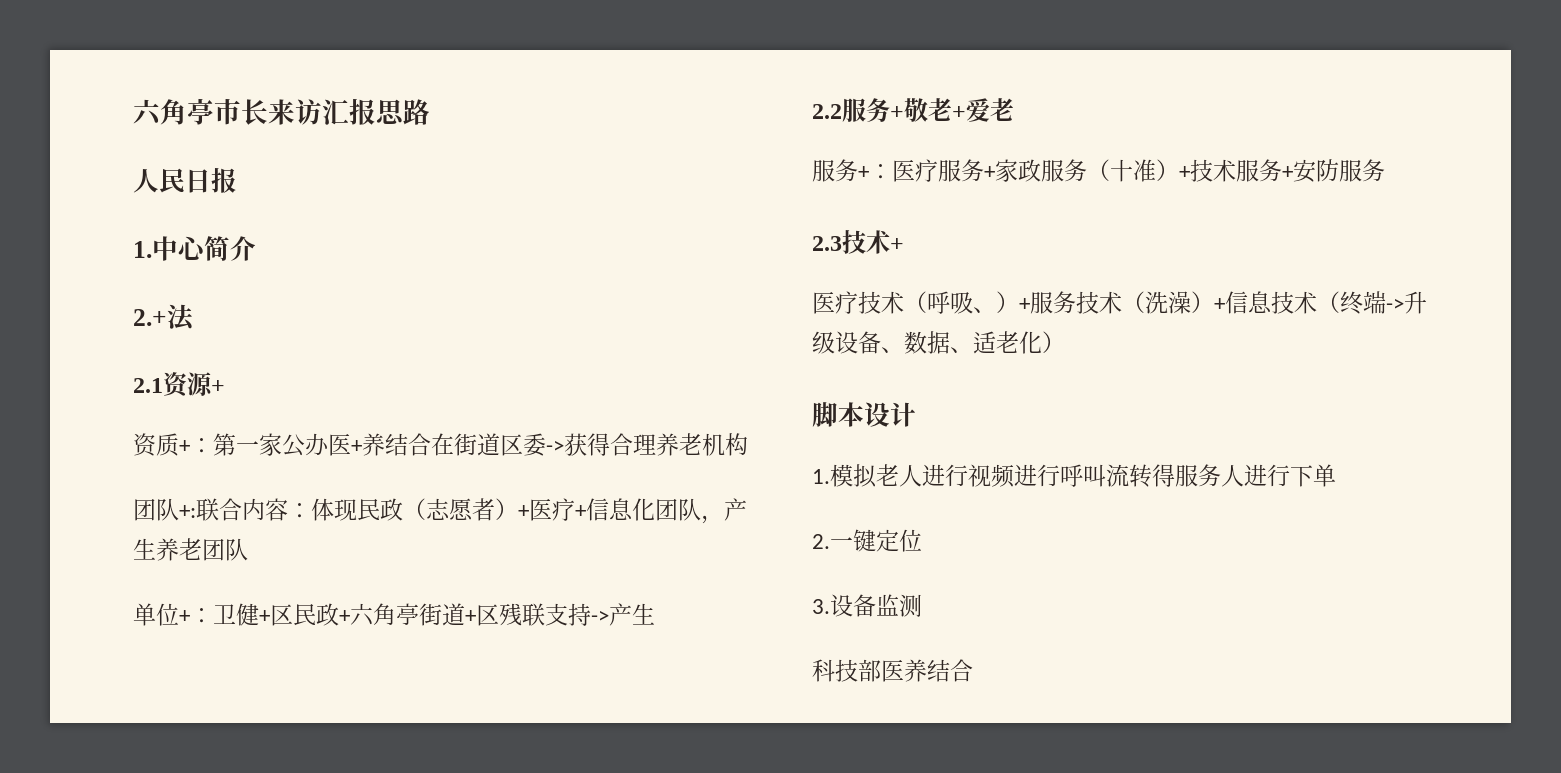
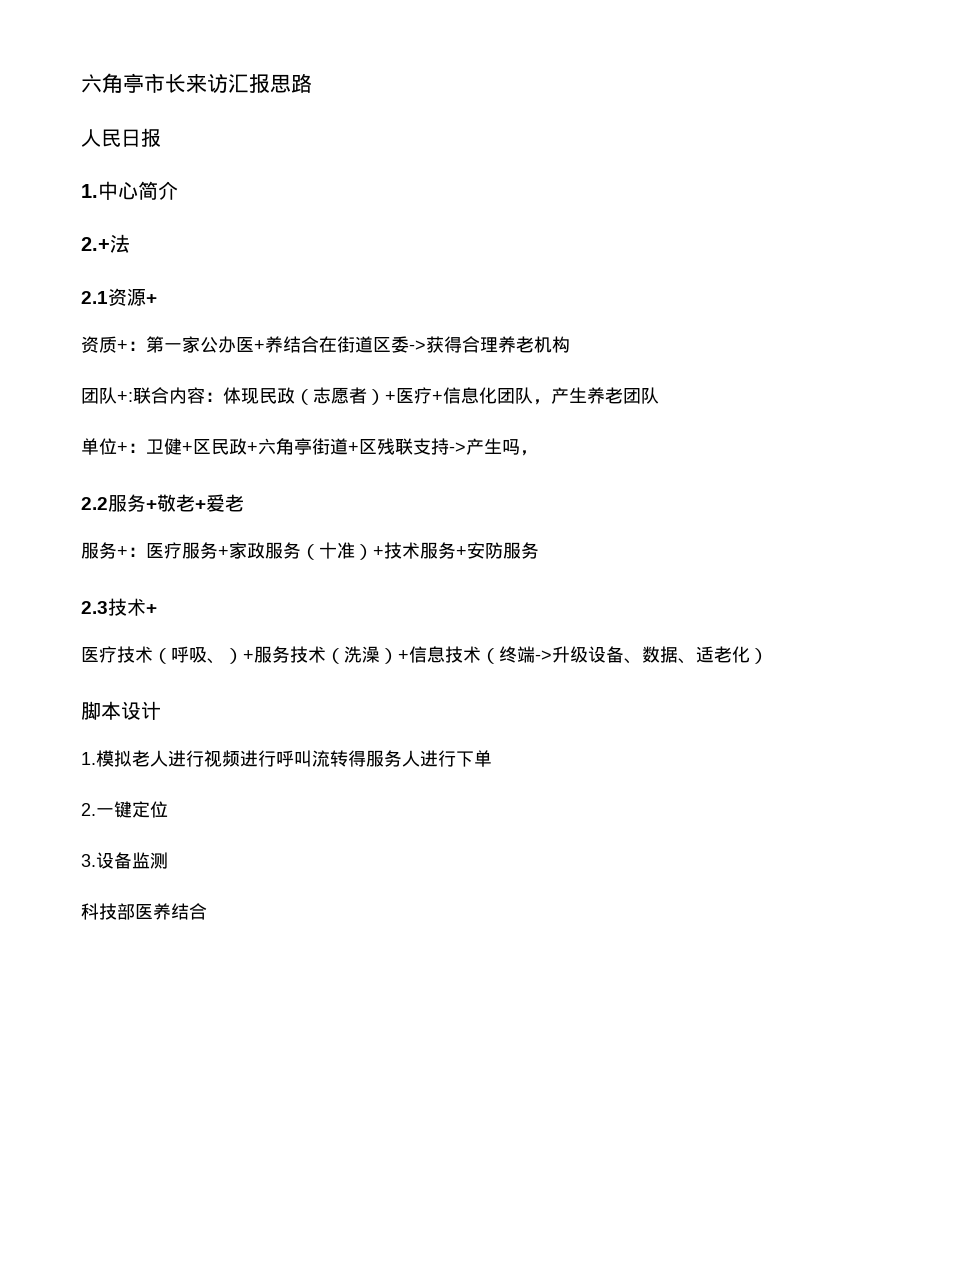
(655, 614) none -> [502,439,538,456] 吗，

